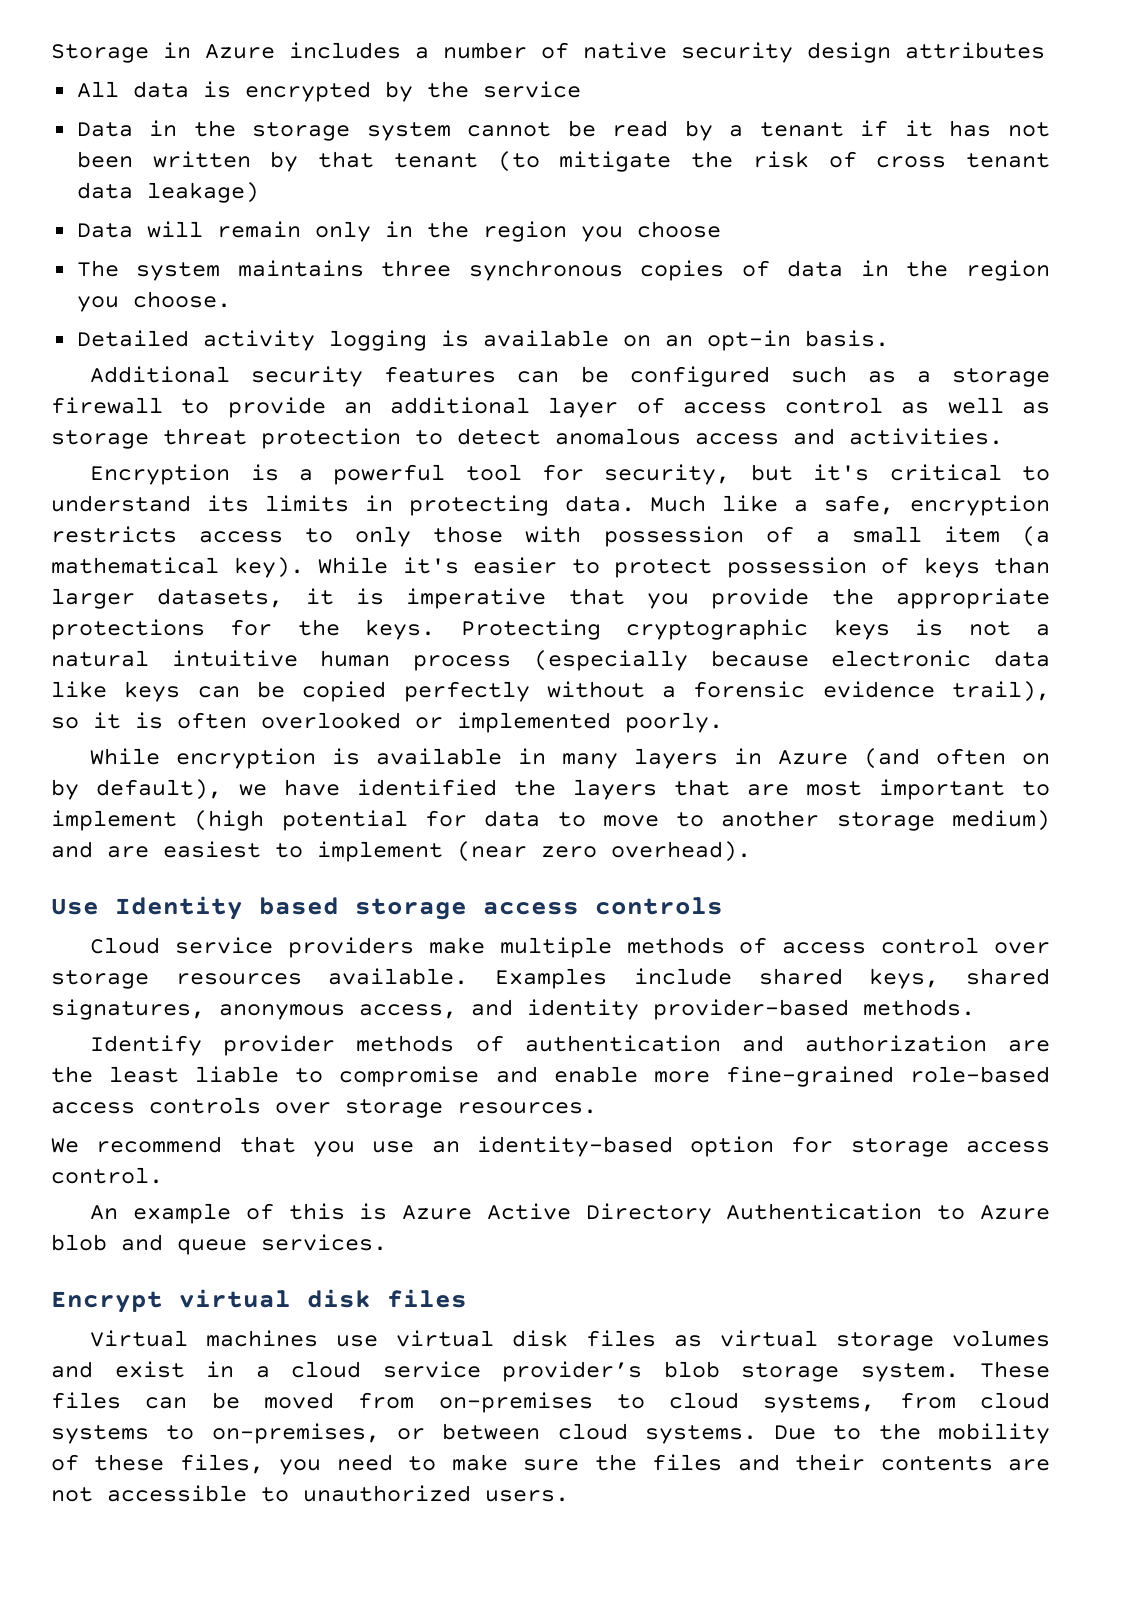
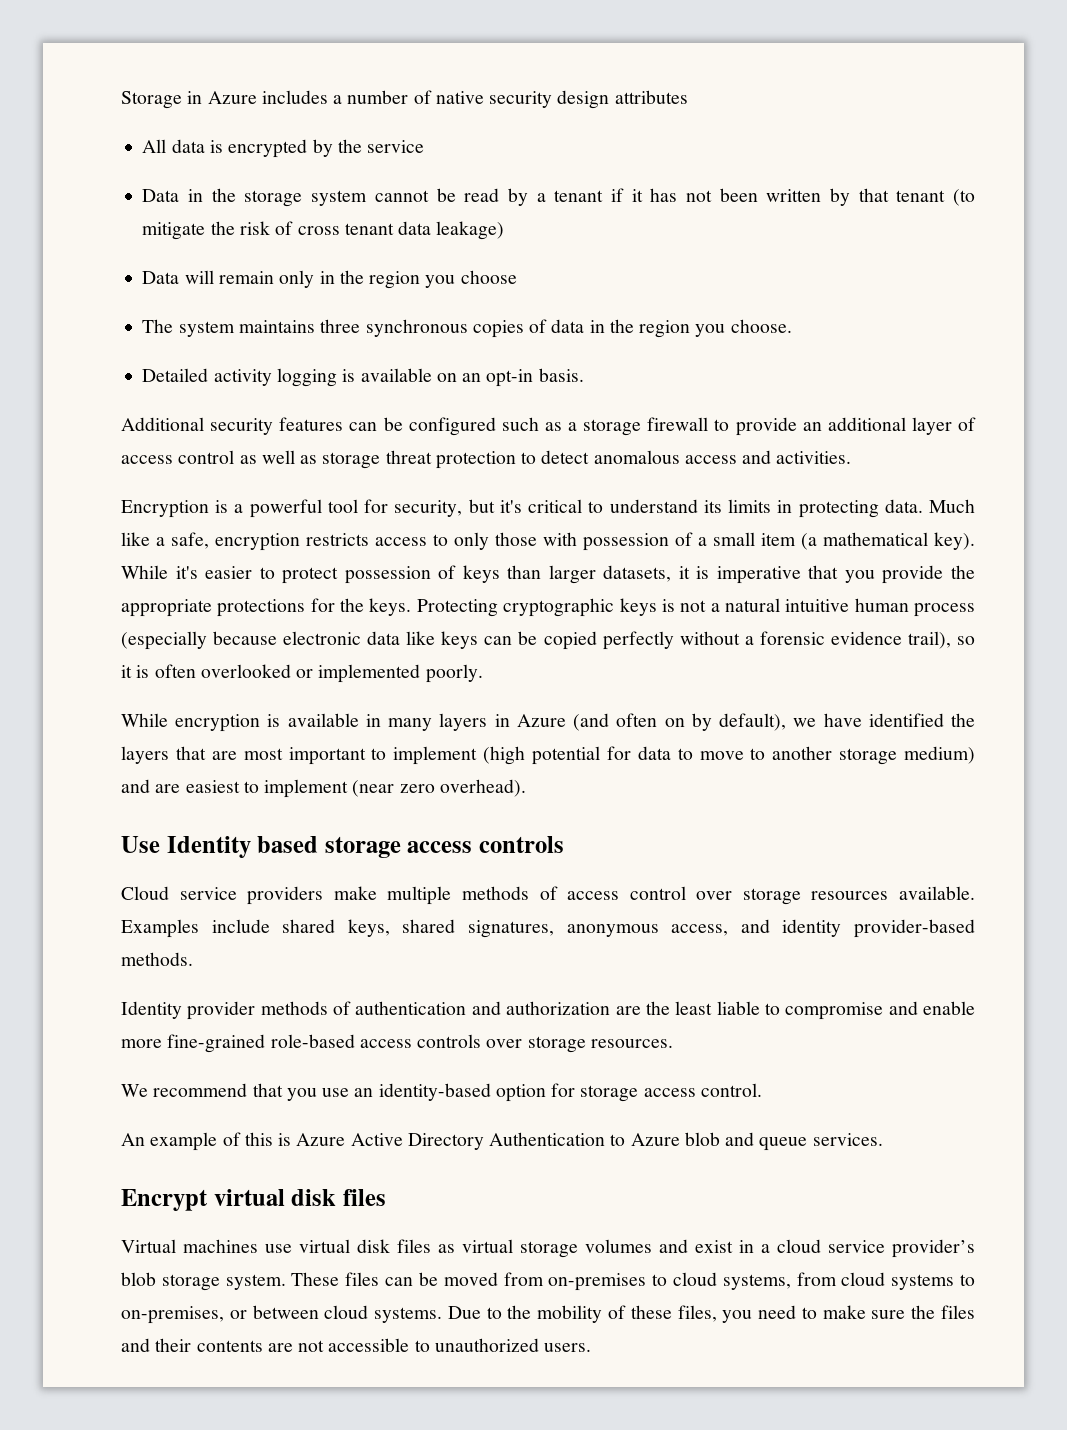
[90,1035,203,1056] Identify -> [121,1001,182,1019] Identity

